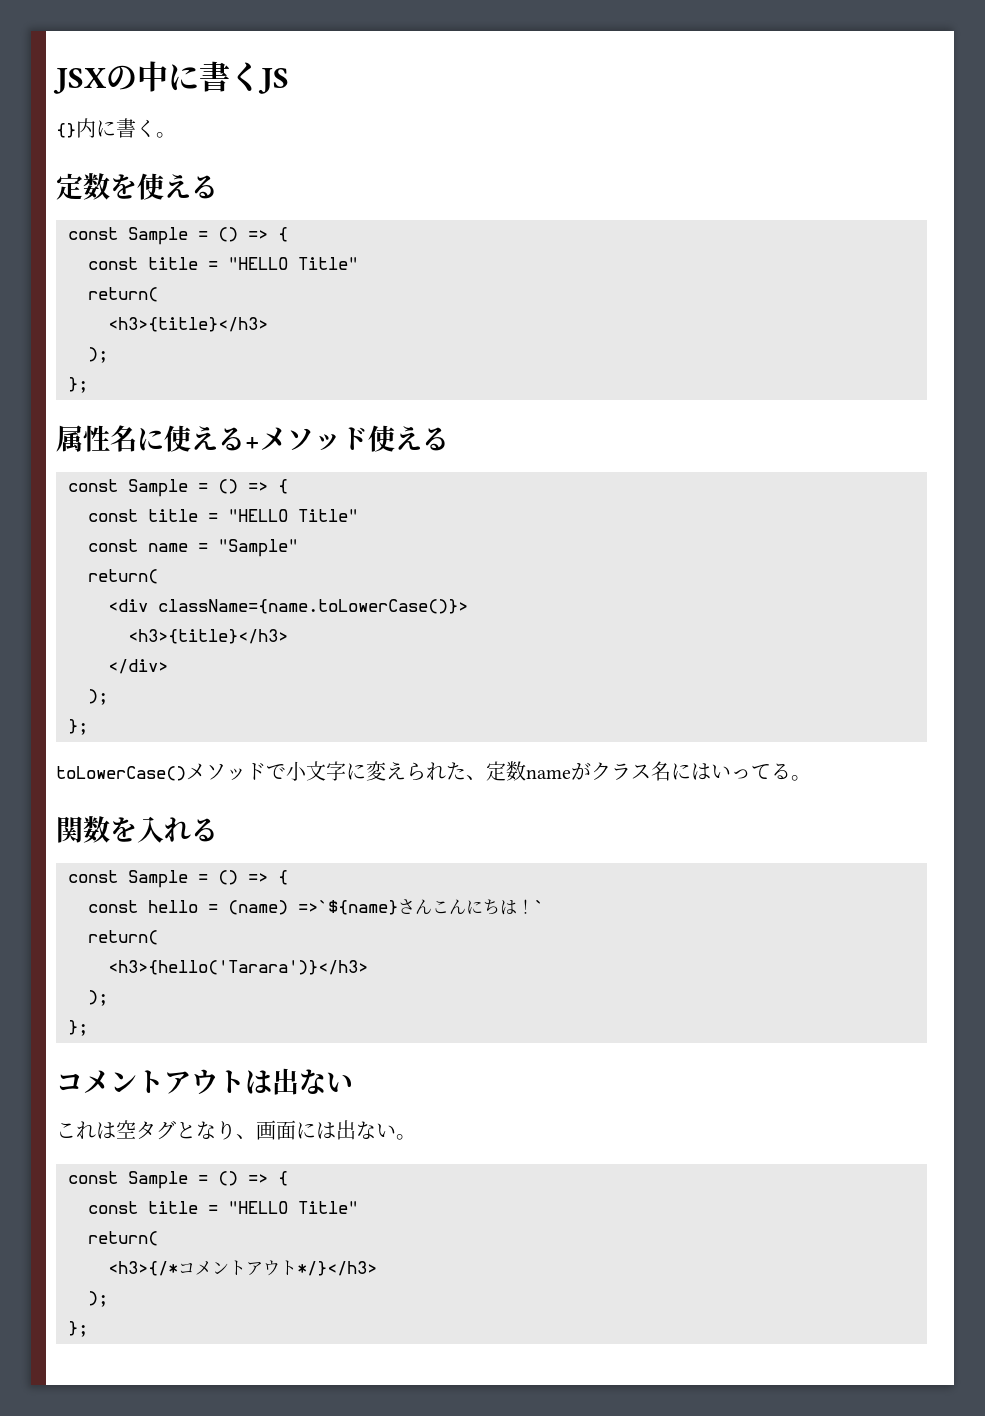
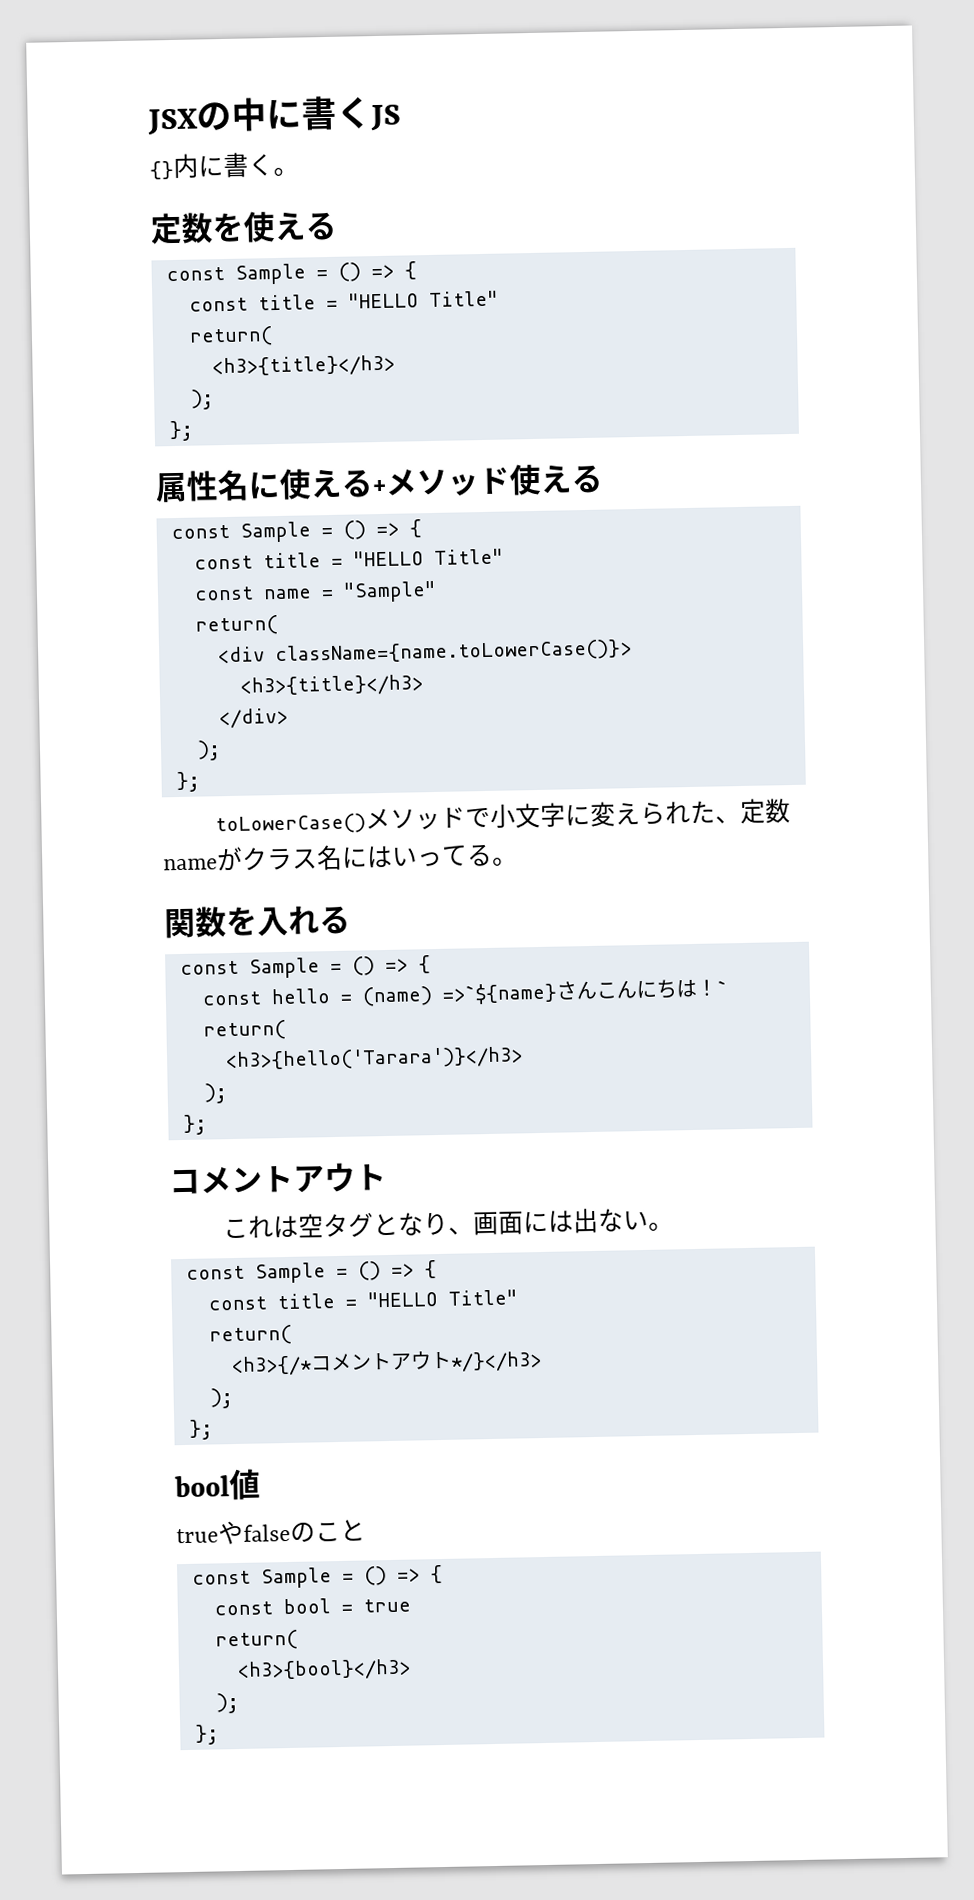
[245,1068,353,1095] は出ない -> (387, 1177) none
(88, 1329) none -> [174,1468,261,1501] [176,1519,366,1545] [191,1564,443,1589] [213,1598,411,1616] [214,1629,298,1651] [236,1658,411,1682] [215,1692,239,1714] [194,1724,219,1745] // bool値 // trueやfalseのこと // const Sample = () => { // const bool = true // return( // <h3>{bool}</h3> // ); // };

